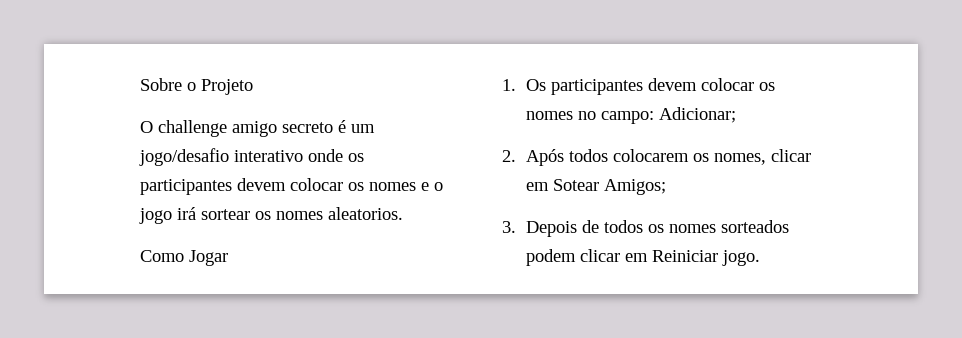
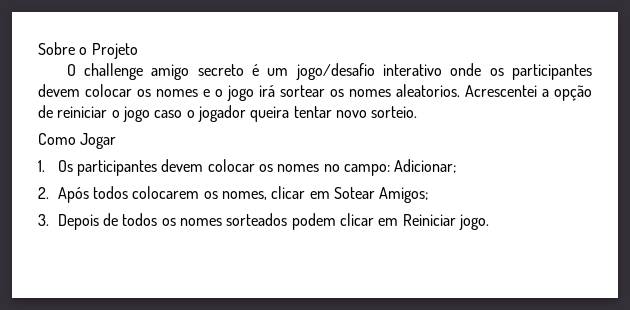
(403, 213) none -> [465,85,592,101] [38,105,418,122] Acrescentei a opção de reiniciar o jogo caso o jogador queira tentar novo sorteio.

